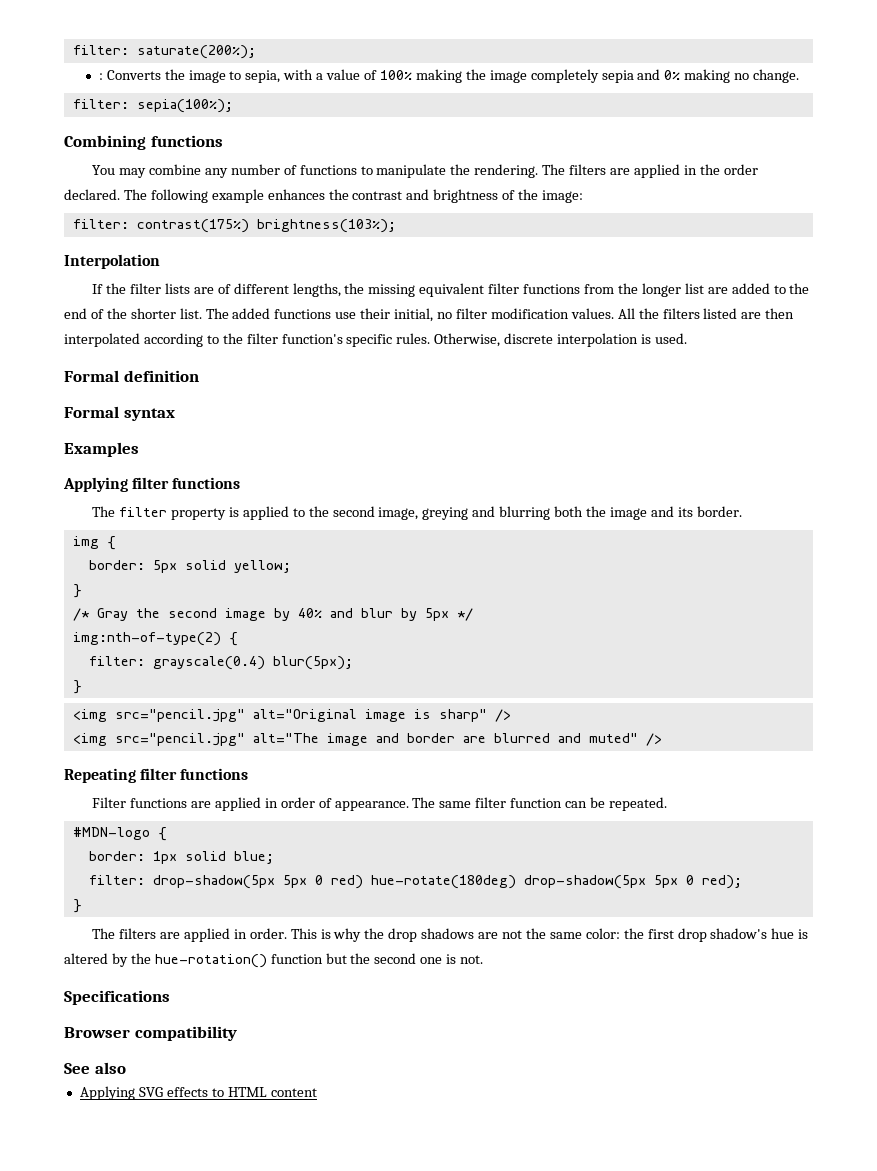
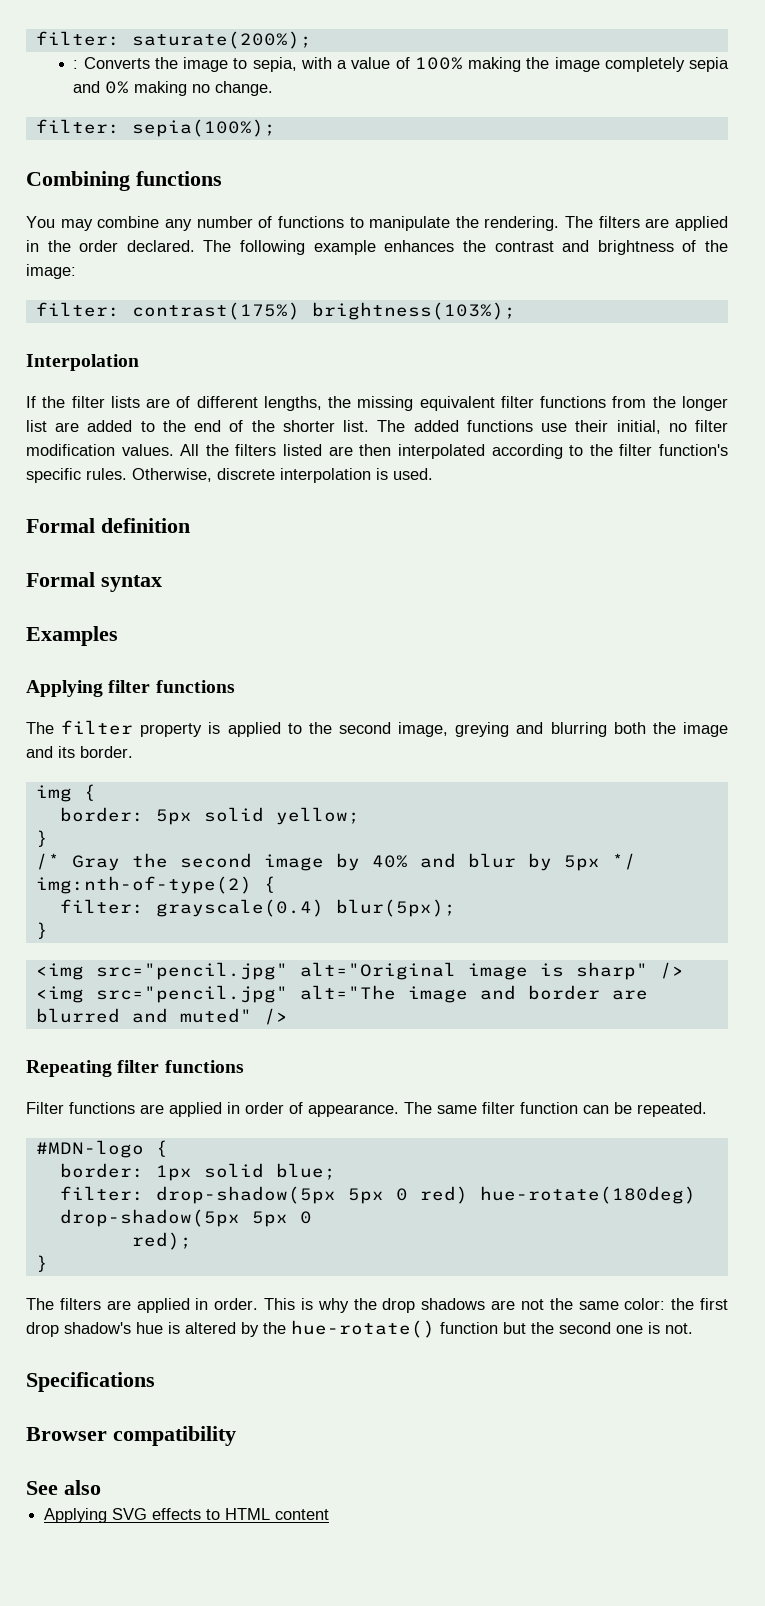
(694, 880) none -> (312, 1217) //
[154,954,267,968] hue-rotation() -> [291,1320,435,1338] hue-rotate()

